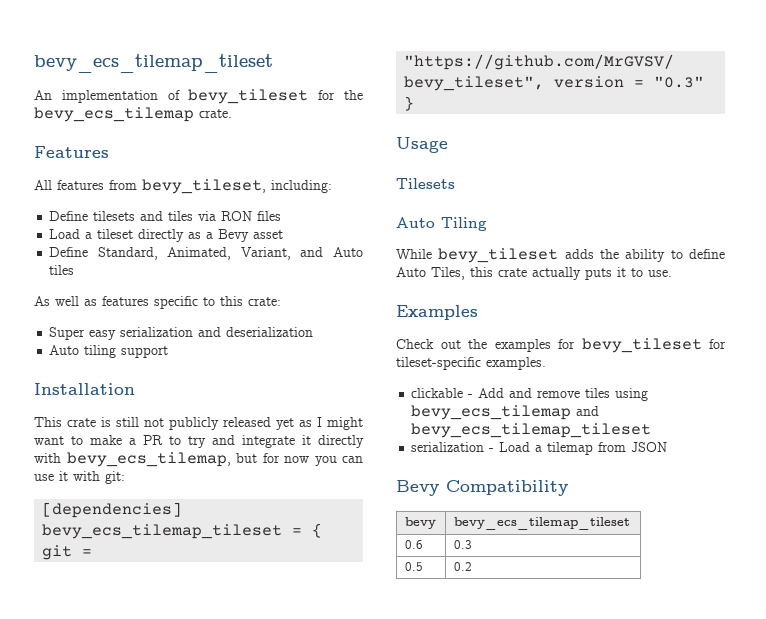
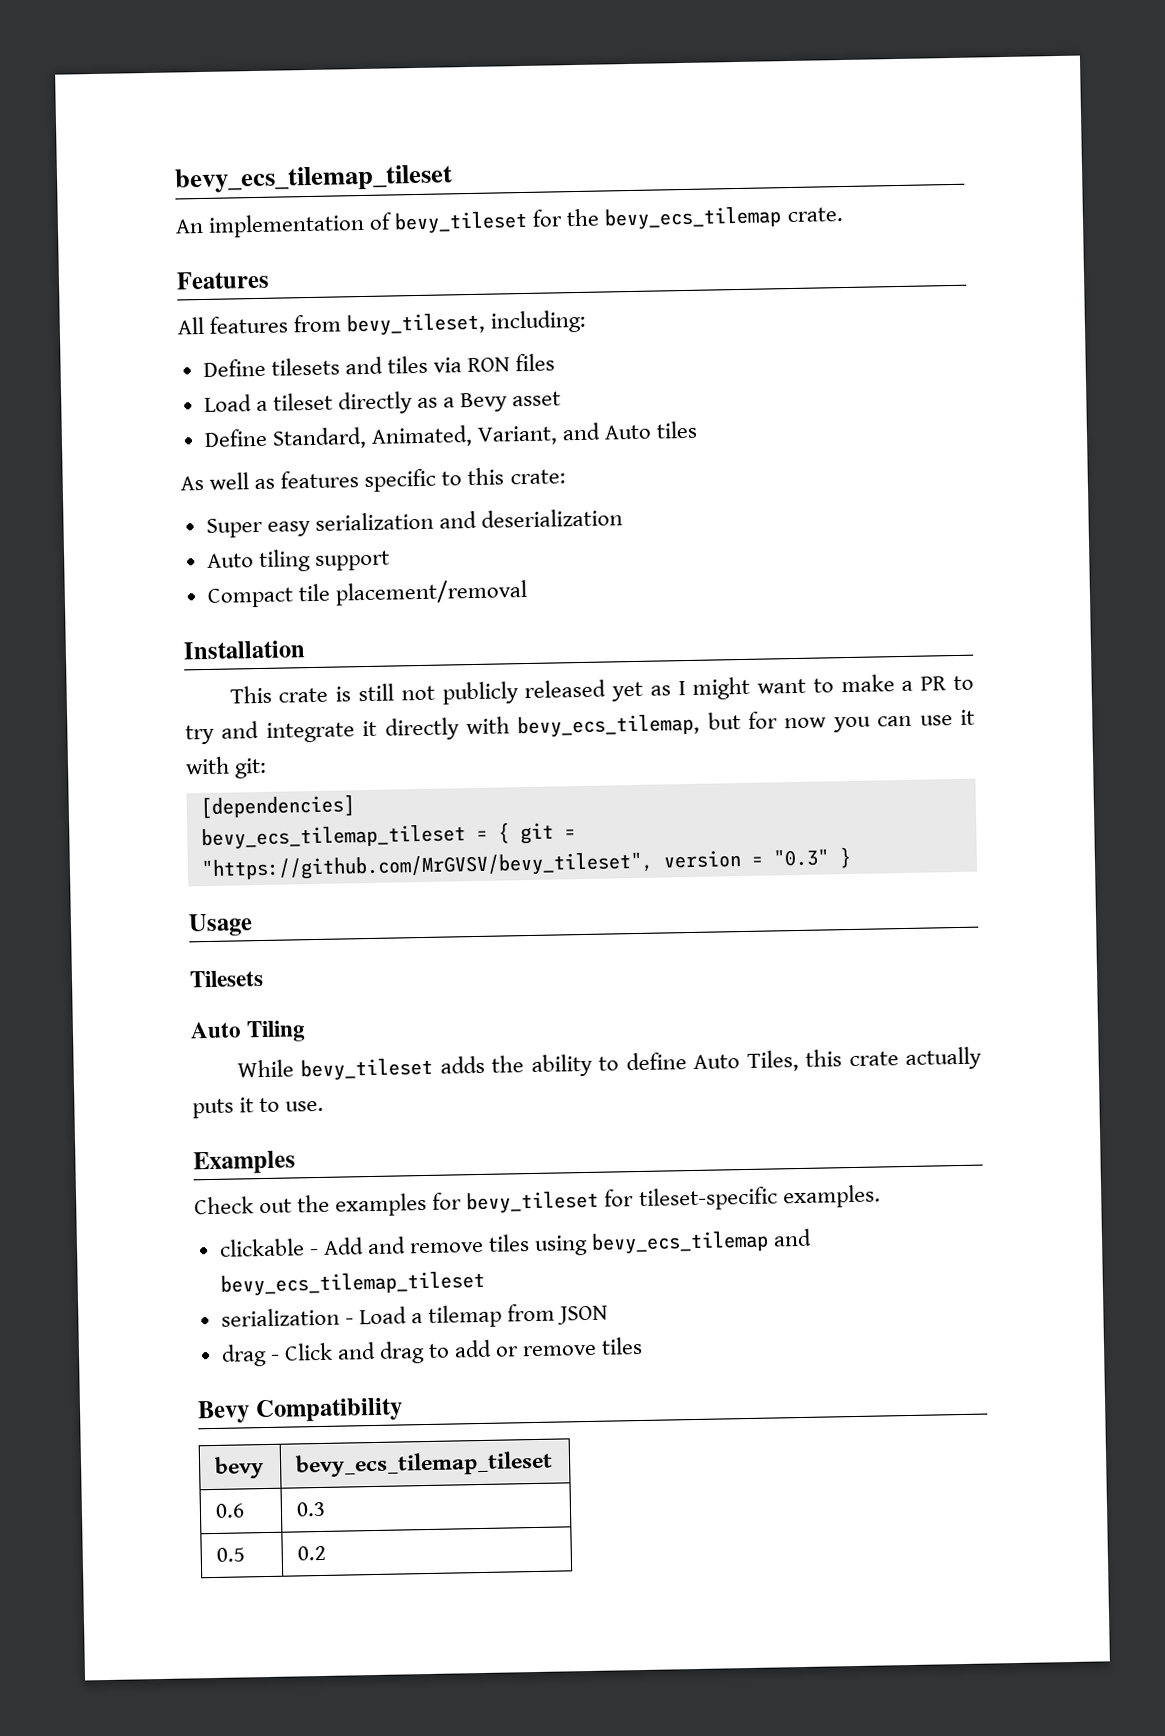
(169, 352) none -> [206,578,528,608] // Compact tile placement/removal
(668, 447) none -> [220,1336,644,1367] // drag - Click and drag to add or remove tiles

